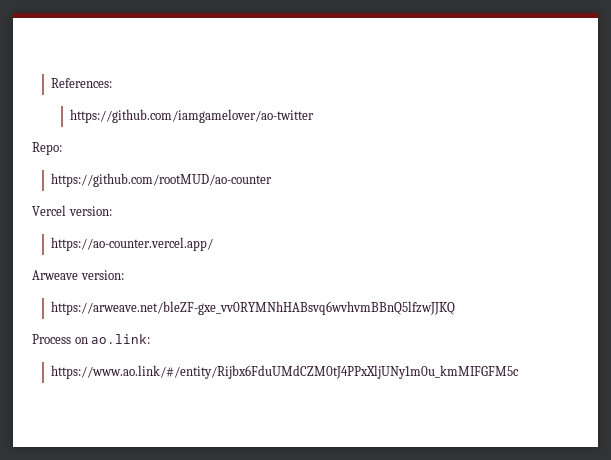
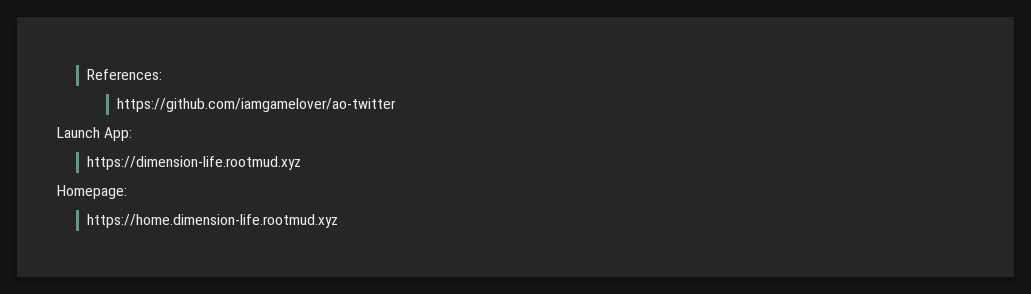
[32,142,62,155] [51,173,273,187] [32,205,112,216] [51,237,214,251] [32,270,124,280] [51,301,456,315] [32,334,151,344] [51,365,520,379] Repo: // https://github.com/rootMUD/ao-counter // Vercel version: // https://ao-counter.vercel.app/ // Arweave version: // https://arweave.net/bleZF-gxe_vv0RYMNhHABsvq6wvhvmBBnQ5lfzwJJKQ // Process on ao.link: // https://www.ao.link/#/entity/Rijbx6FduUMdCZM0tJ4PPxXljUNy1m0u_kmMIFGFM5c -> [57,127,133,141] [87,156,302,170] [57,185,127,199] [87,214,339,228] Launch App: // https://dimension-life.rootmud.xyz // Homepage: // https://home.dimension-life.rootmud.xyz

